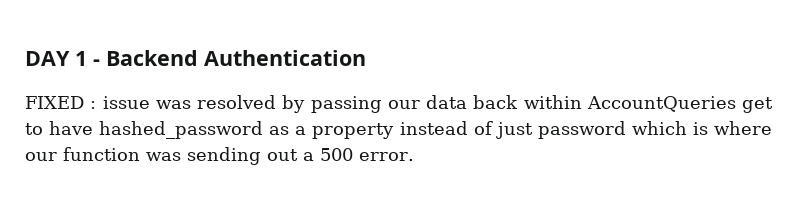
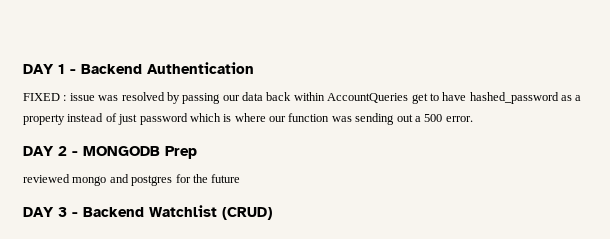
(414, 156) none -> [23,146,197,159] [23,174,241,186] [23,205,272,220] // DAY 2 - MONGODB Prep // reviewed mongo and postgres for the future // DAY 3 - Backend Watchlist (CRUD)

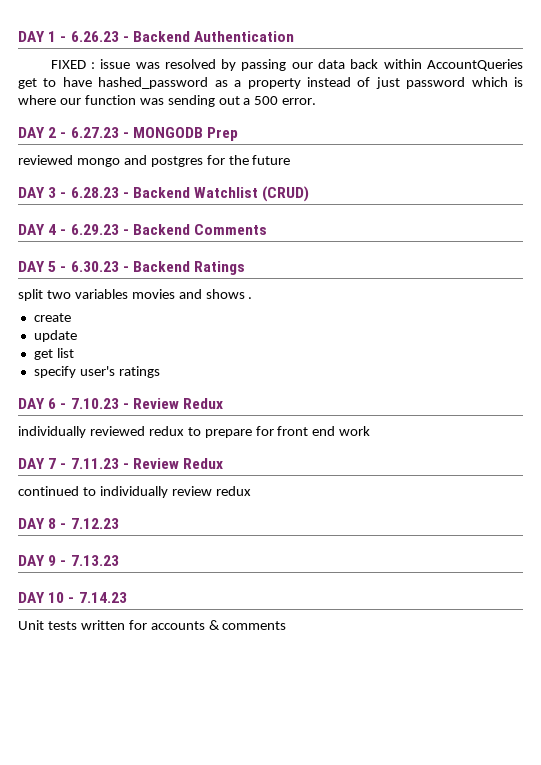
(76, 71) none -> [70,31,129,42] 6.26.23 -
(78, 153) none -> [70,127,129,138] 6.27.23 -
(78, 214) none -> [70,187,129,198] 6.28.23 -
(272, 213) none -> [18,224,268,235] [18,261,246,275] [18,289,253,301] [33,313,71,322] [33,330,77,342] [33,348,74,360] [33,366,160,378] [18,398,224,409] [18,426,371,438] [18,458,224,469] [18,486,251,498] [18,518,119,529] [18,555,119,566] [18,592,127,603] [18,620,287,630] // DAY 4 - 6.29.23 - Backend Comments // DAY 5 - 6.30.23 - Backend Ratings // split two variables movies and shows . // create // update // get list // specify user's ratings // DAY 6 - 7.10.23 - Review Redux // individually reviewed redux to prepare for front end work // DAY 7 - 7.11.23 - Review Redux // continued to individually review redux // DAY 8 - 7.12.23 // DAY 9 - 7.13.23 // DAY 10 - 7.14.23 // Unit tests written for accounts & comments

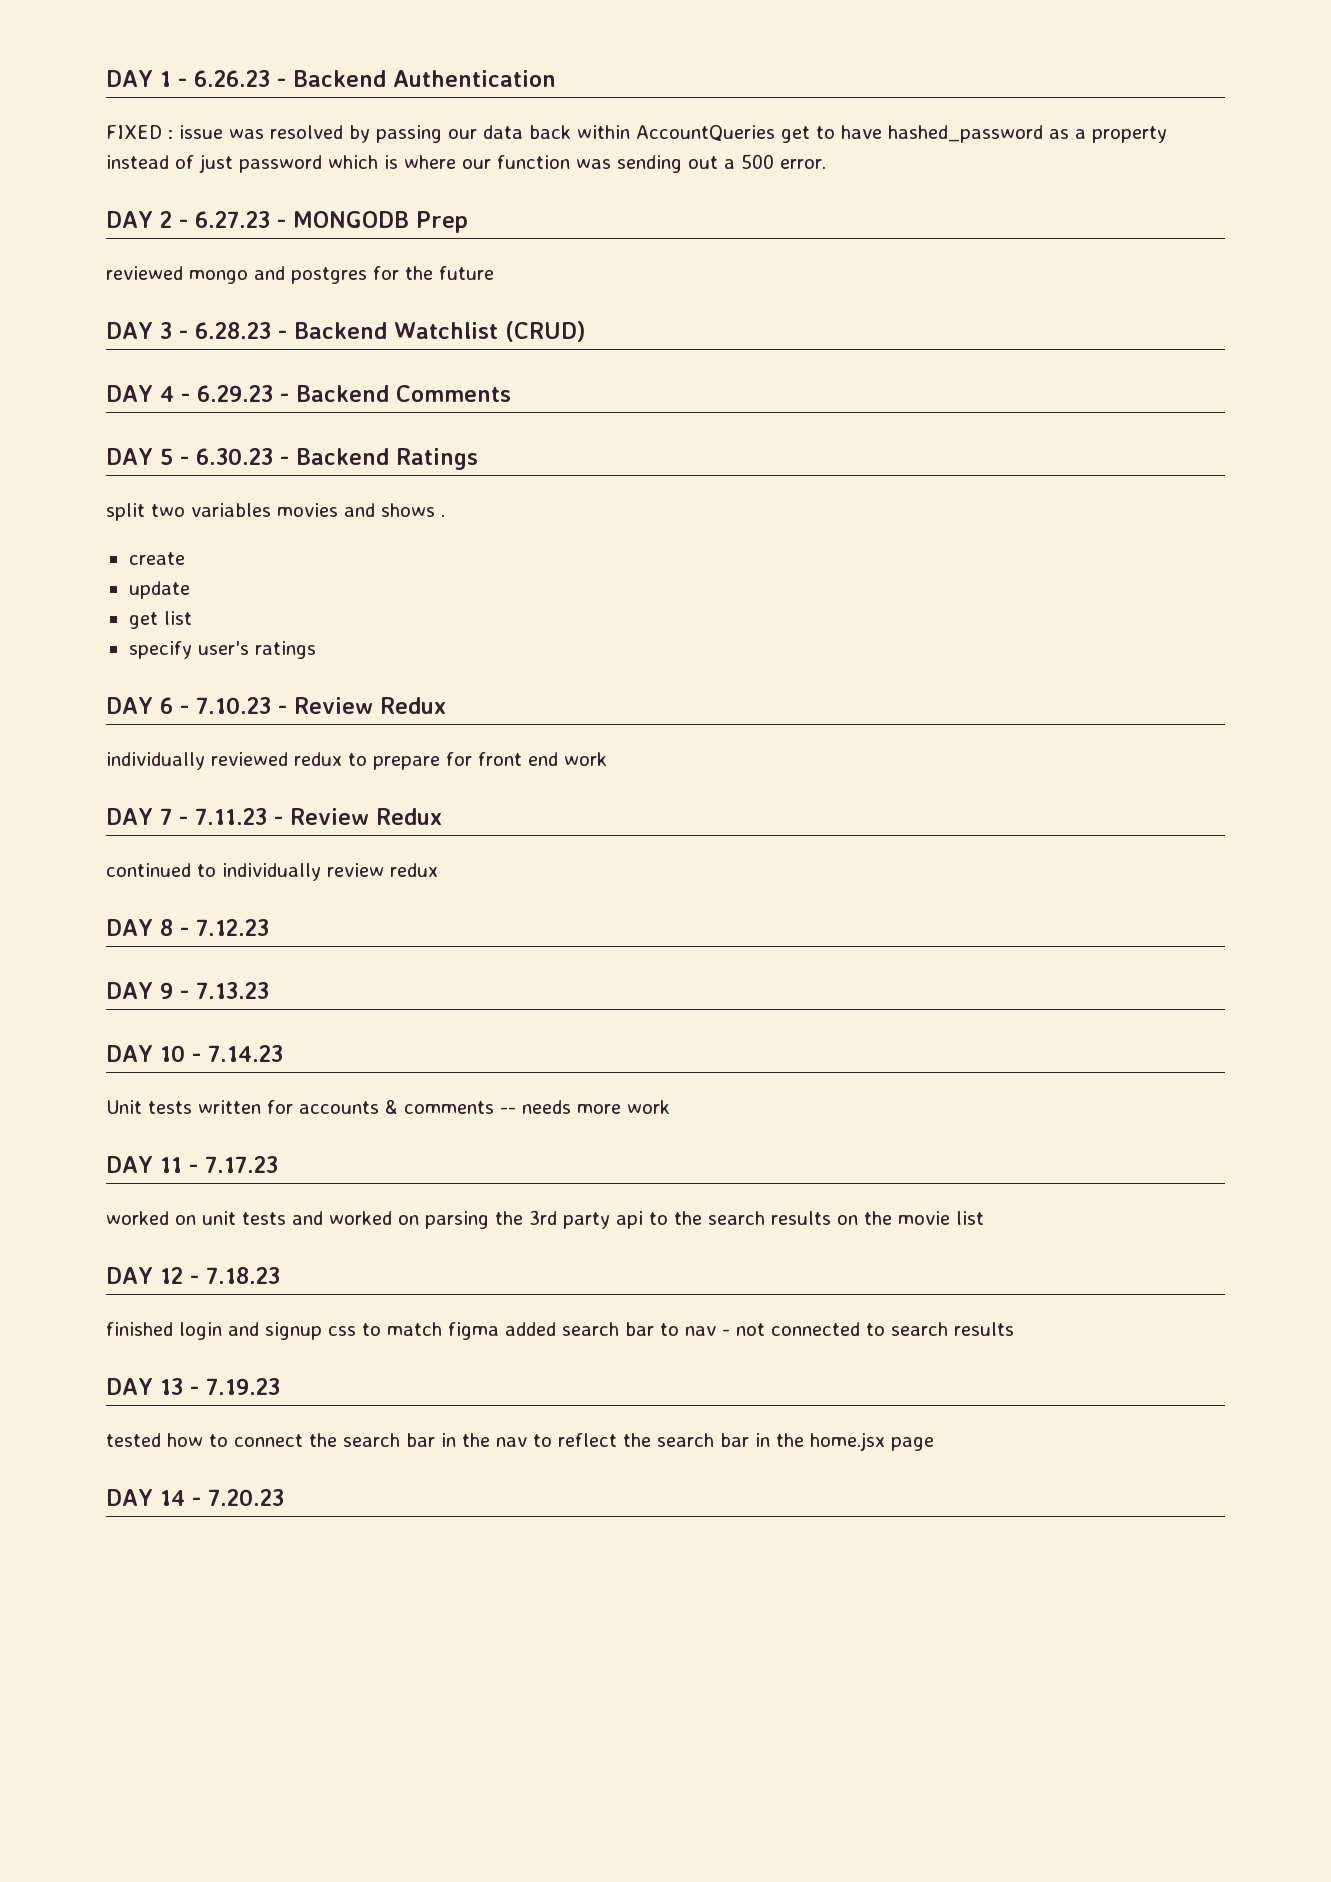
(287, 625) none -> [500,1100,670,1114] [106,1156,278,1173] [106,1210,984,1229] [106,1267,280,1284] [106,1322,1014,1340] [106,1378,280,1395] [106,1432,934,1451] [106,1489,284,1506] -- needs more work // DAY 11 - 7.17.23 // worked on unit tests and worked on parsing the 3rd party api to the search results on the movie list // DAY 12 - 7.18.23 // finished login and signup css to match figma added search bar to nav - not connected to search results // DAY 13 - 7.19.23 // tested how to connect the search bar in the nav to reflect the search bar in the home.jsx page // DAY 14 - 7.20.23

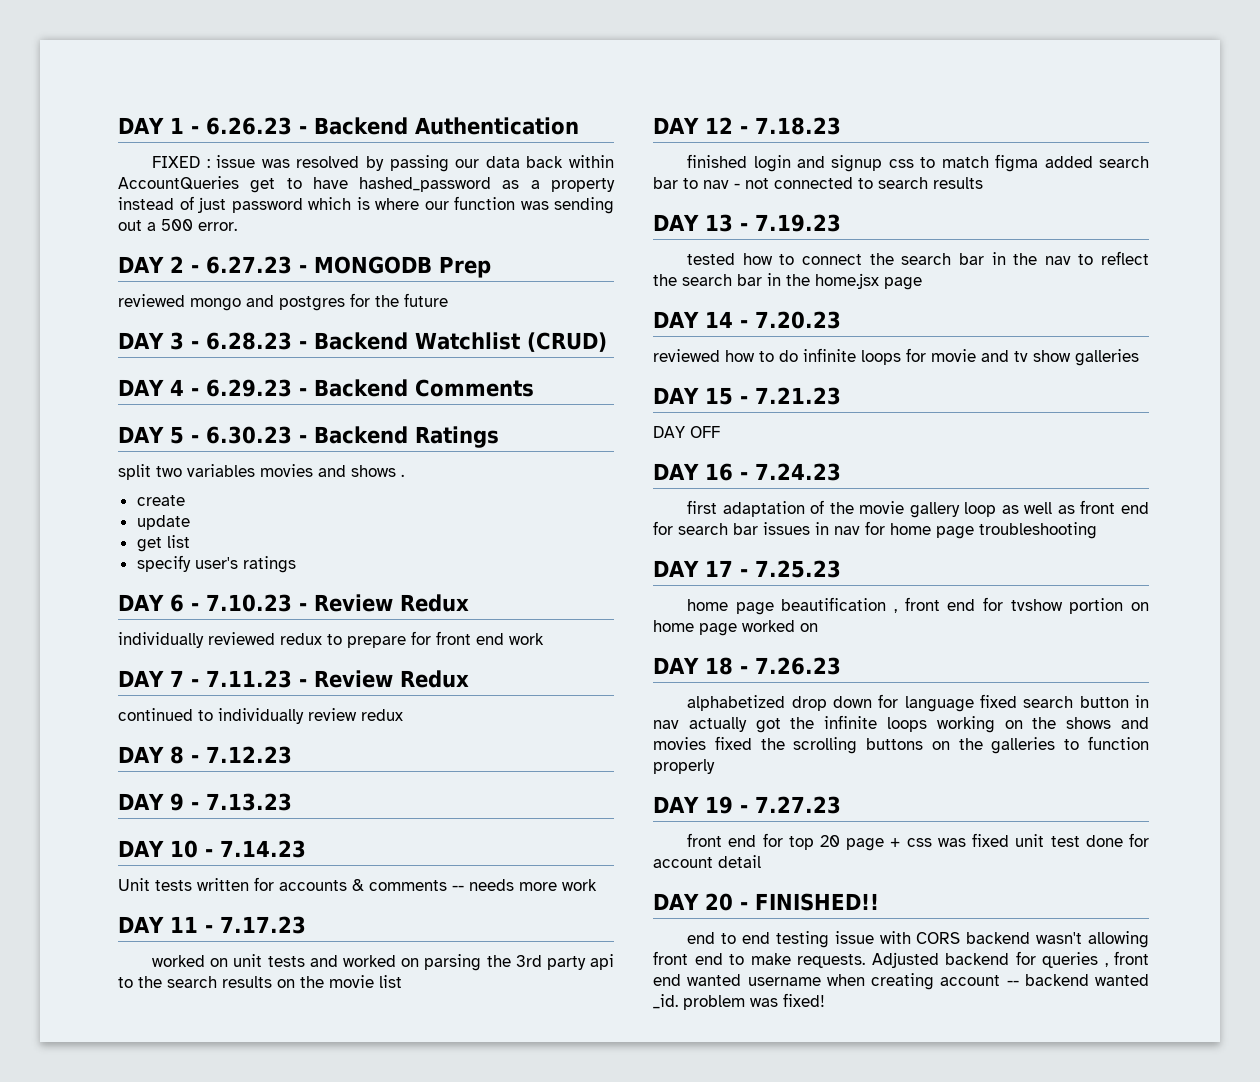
(284, 1497) none -> [653,348,1139,366] [653,387,841,405] [653,426,720,438] [653,463,841,481] [687,500,1149,518] [653,521,1097,539] [653,560,841,578] [687,597,1149,615] [653,620,818,636] [653,657,841,675] [687,694,1149,712] [653,715,1149,733] [653,736,1149,754] [653,759,715,774] [653,796,841,814] [687,833,1149,851] [653,855,761,868] [653,893,879,911] [687,931,1149,948] [653,951,1149,968] [653,973,1149,990] [653,993,825,1010] // reviewed how to do infinite loops for movie and tv show galleries // DAY 15 - 7.21.23 // DAY OFF // DAY 16 - 7.24.23 // first adaptation of the movie gallery loop as well as front end for search bar issues in nav for home page troubleshooting // DAY 17 - 7.25.23 // home page beautification , front end for tvshow portion on home page worked on // DAY 18 - 7.26.23 // alphabetized drop down for language fixed search button in nav actually got the infinite loops working on the shows and movies fixed the scrolling buttons on the galleries to function properly // DAY 19 - 7.27.23 // front end for top 20 page + css was fixed unit test done for account detail // DAY 20 - FINISHED!! // end to end testing issue with CORS backend wasn't allowing front end to make requests. Adjusted backend for queries , front end wanted username when creating account -- backend wanted _id. problem was fixed!

